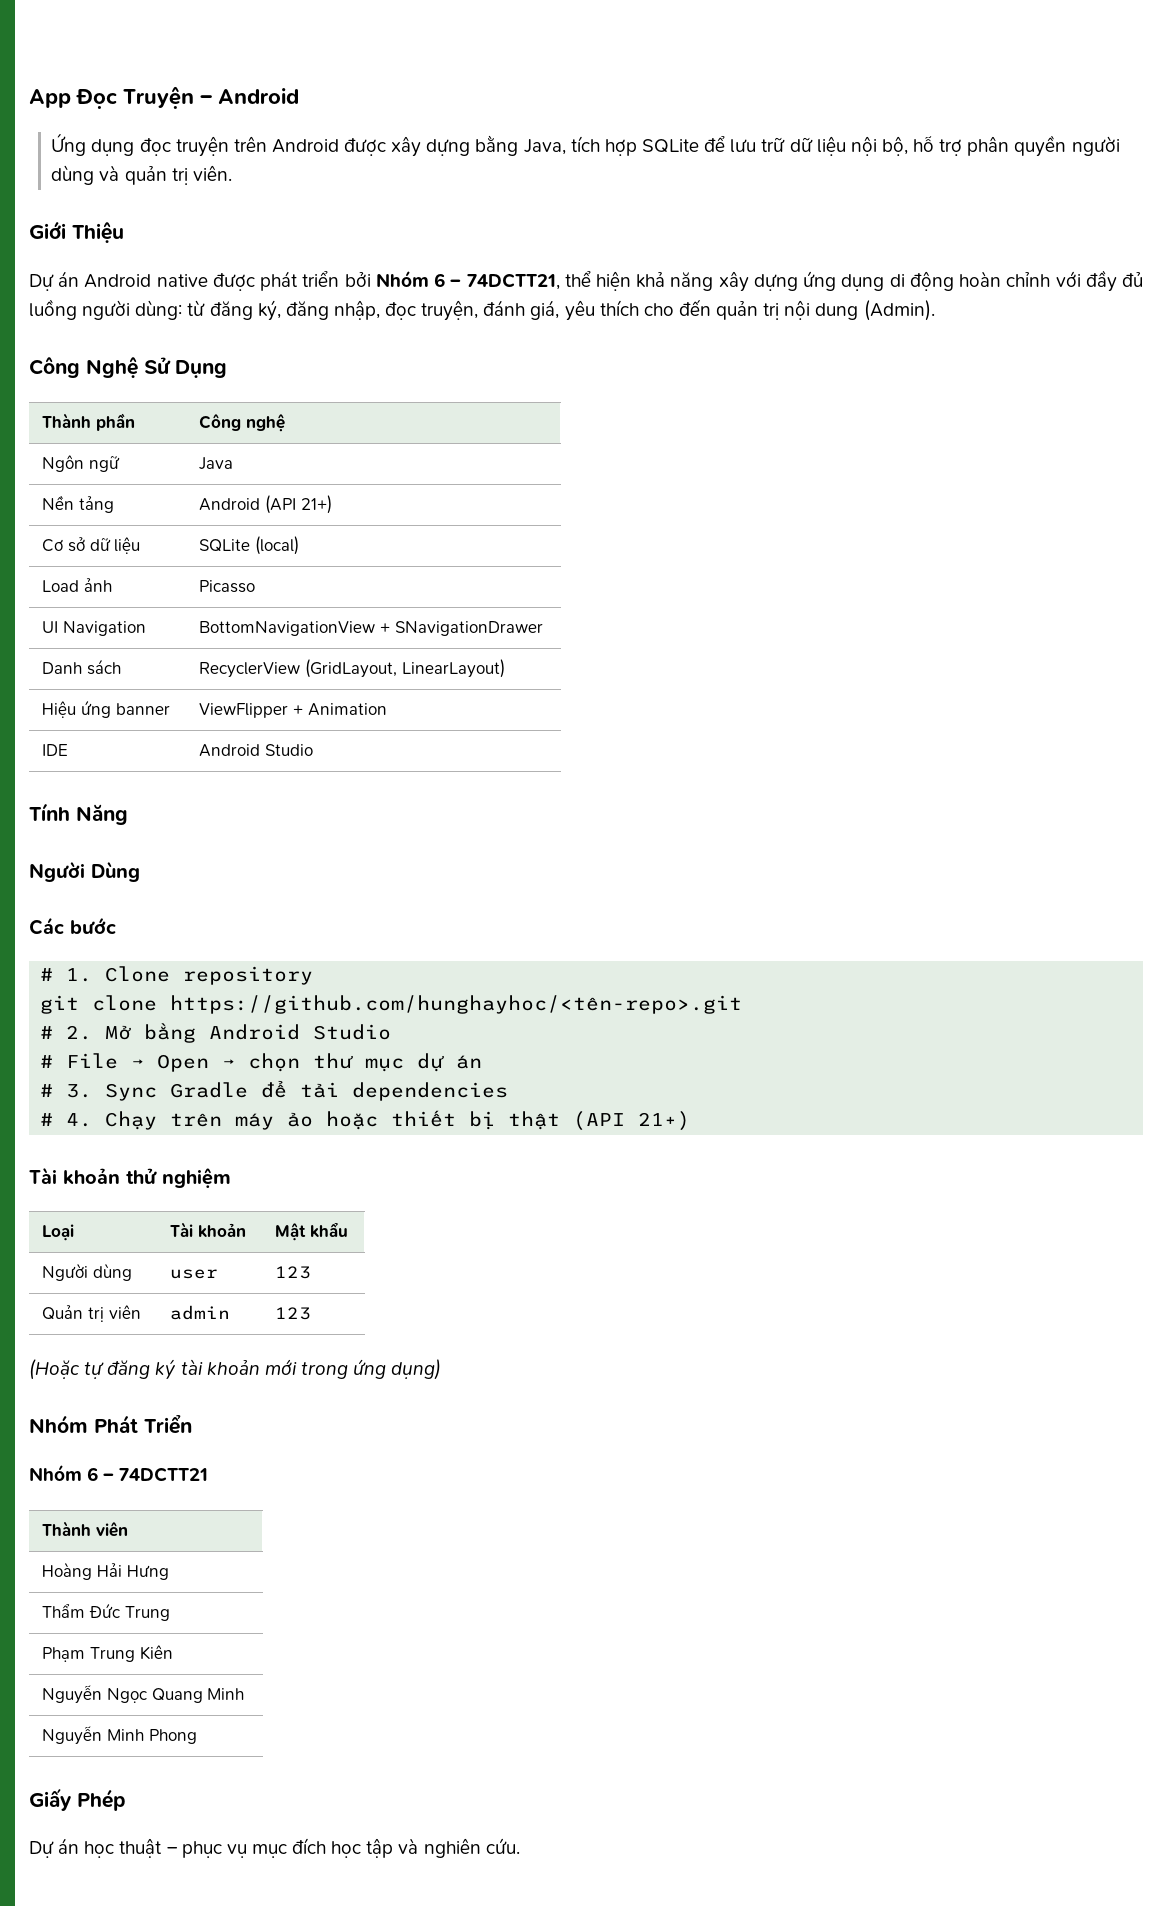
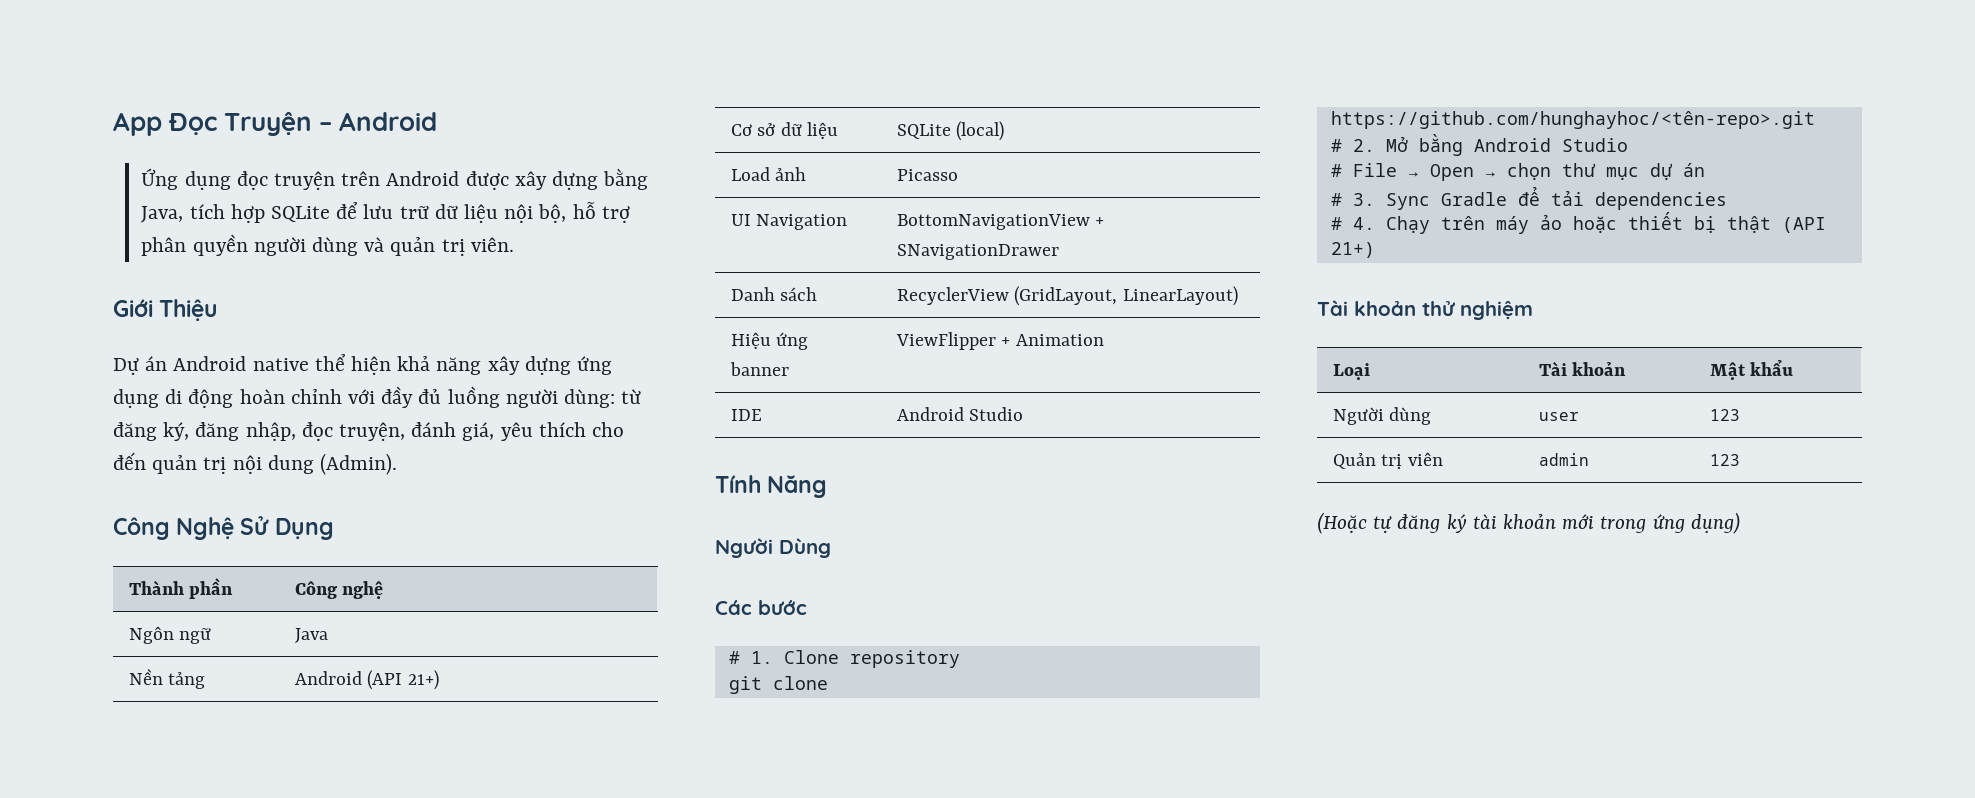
[212,270,560,291] được phát triển bởi Nhóm 6 – 74DCTT21, -> (309, 364) none
[29,1415,192,1434] [29,1464,209,1482] [42,1521,129,1537] [42,1562,169,1580] [42,1603,170,1621] [42,1645,173,1662] [42,1685,245,1704] [42,1726,197,1745] [29,1788,126,1811] [29,1838,520,1858] // Nhóm Phát Triển // Nhóm 6 – 74DCTT21 // Thành viên // Hoàng Hải Hưng // Thẩm Đức Trung // Phạm Trung Kiên // Nguyễn Ngọc Quang Minh // Nguyễn Minh Phong // Giấy Phép // Dự án học thuật – phục vụ mục đích học tập và nghiên cứu. -> (1740, 523) none

